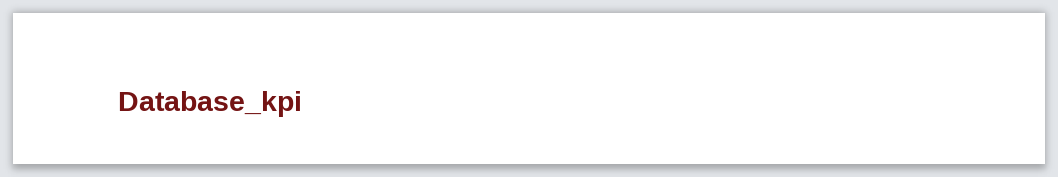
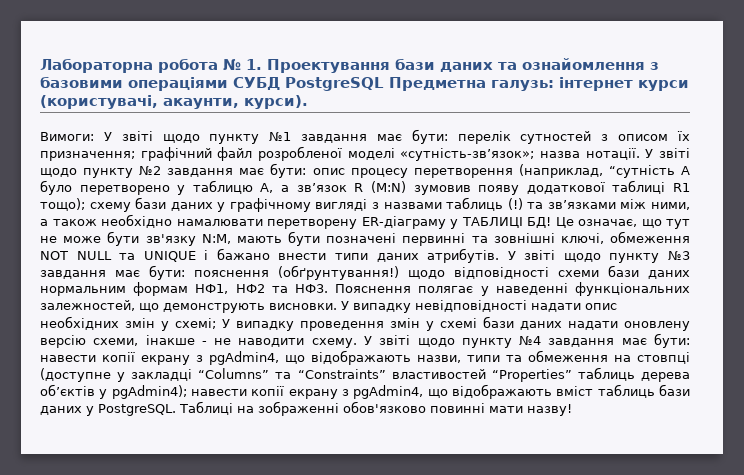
[118,91,302,117] Database_kpi -> [40,58,659,73] [40,76,689,91] [40,95,308,109] [40,129,690,144] [40,146,690,161] [40,163,690,178] [40,180,691,195] [40,197,690,212] [40,214,690,229] [40,231,690,246] [40,248,690,263] [40,265,690,280] [40,282,690,296] [40,300,617,313] [40,316,690,331] [40,333,690,348] [40,350,690,365] [40,367,690,382] [40,384,691,399] [40,401,572,416] Лабораторна робота № 1. Проектування бази даних та ознайомлення з базовими операціями СУБД PostgreSQL Предметна галузь: інтернет курси (користувачі, акаунти, курси). // Вимоги: У звіті щодо пункту №1 завдання має бути: перелік сутностей з описом їх призначення; графічний файл розробленої моделі «сутність-зв’язок»; назва нотації. У звіті щодо пункту №2 завдання має бути: опис процесу перетворення (наприклад, “сутність А було перетворено у таблицю А, а зв’язок R (M:N) зумовив появу додаткової таблиці R1 тощо); схему бази даних у графічному вигляді з назвами таблиць (!) та зв’язками між ними, а також необхідно намалювати перетворену ER-діаграму у ТАБЛИЦІ БД! Це означає, що тут не може бути зв'язку N:M, мають бути позначені первинні та зовнішні ключі, обмеження NOT NULL та UNIQUE і бажано внести типи даних атрибутів. У звіті щодо пункту №3 завдання має бути: пояснення (обґрунтування!) щодо відповідності схеми бази даних нормальним формам НФ1, НФ2 та НФ3. Пояснення полягає у наведенні функціональних залежностей, що демонструють висновки. У випадку невідповідності надати опис необхідних змін у схемі; У випадку проведення змін у схемі бази даних надати оновлену версію схеми, інакше - не наводити схему. У звіті щодо пункту №4 завдання має бути: навести копії екрану з pgAdmin4, що відображають назви, типи та обмеження на стовпці (доступне у закладці “Columns” та “Constraints” властивостей “Properties” таблиць дерева об’єктів у pgAdmin4); навести копії екрану з pgAdmin4, що відображають вміст таблиць бази даних у PostgreSQL. Таблиці на зображенні обов'язково повинні мати назву!

